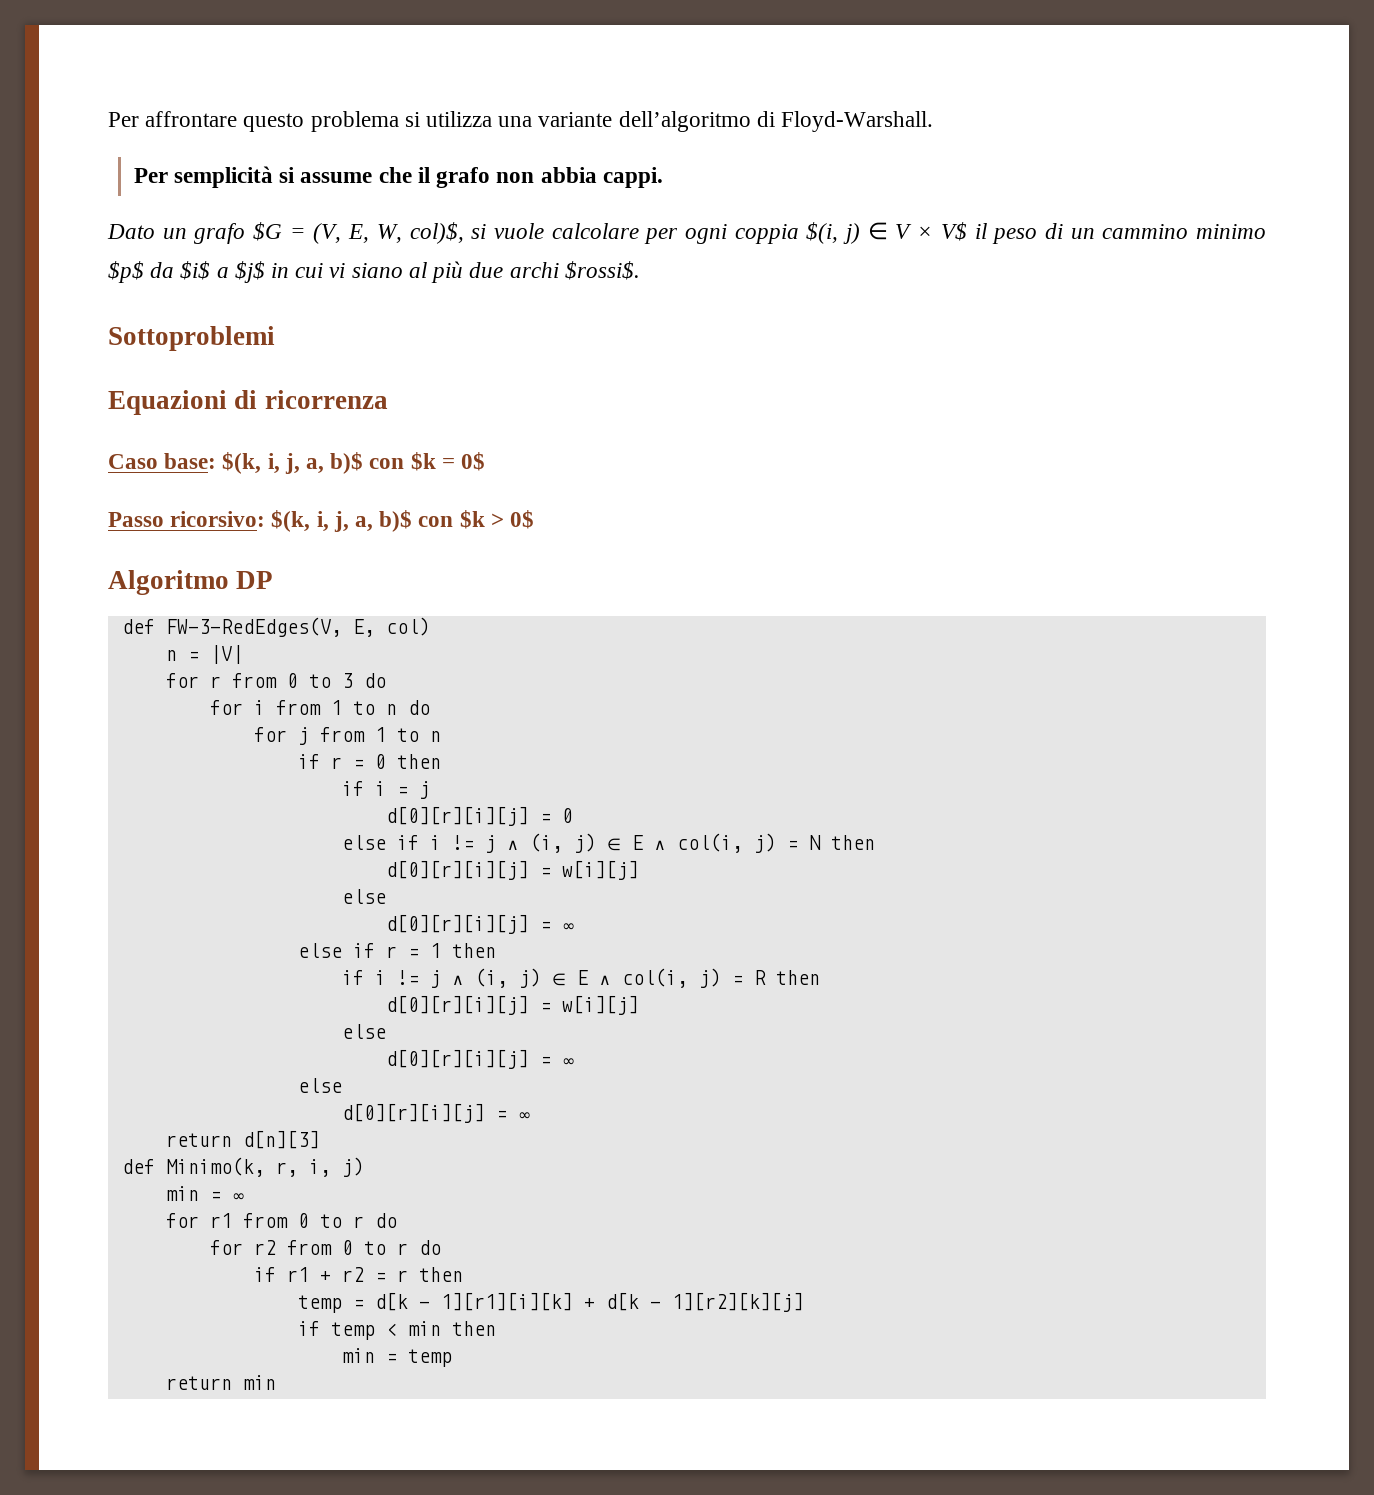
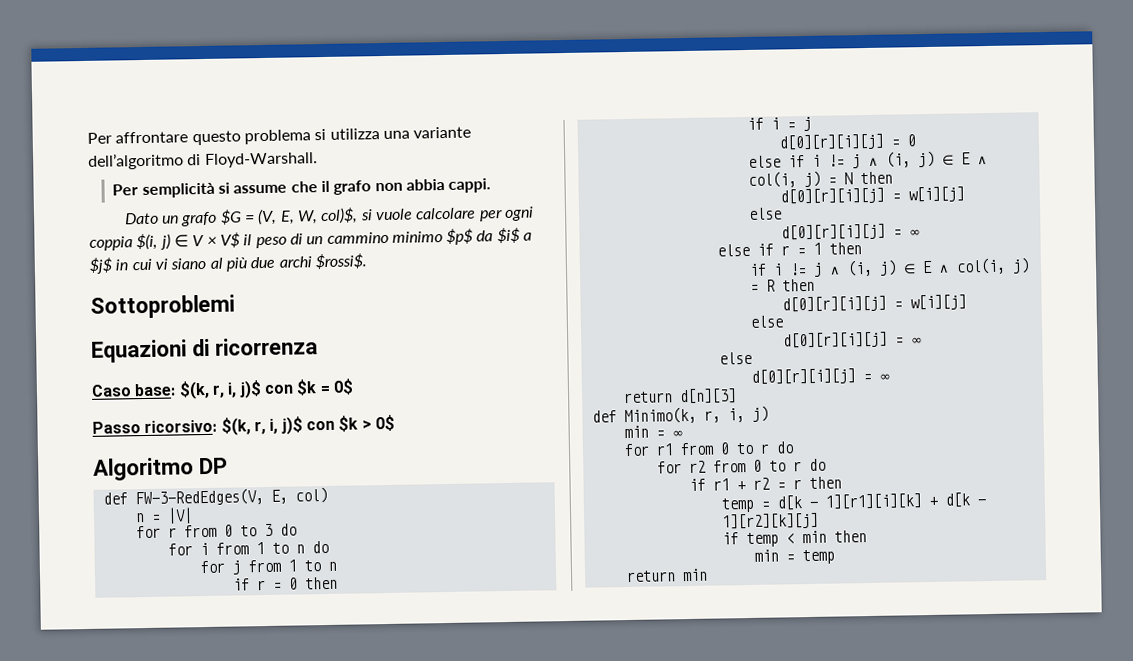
[267,452,364,474] i, j, a, b)$ -> [211,380,262,399] r, i, j)$
[316,510,413,532] i, j, a, b)$ -> [253,416,303,435] r, i, j)$

